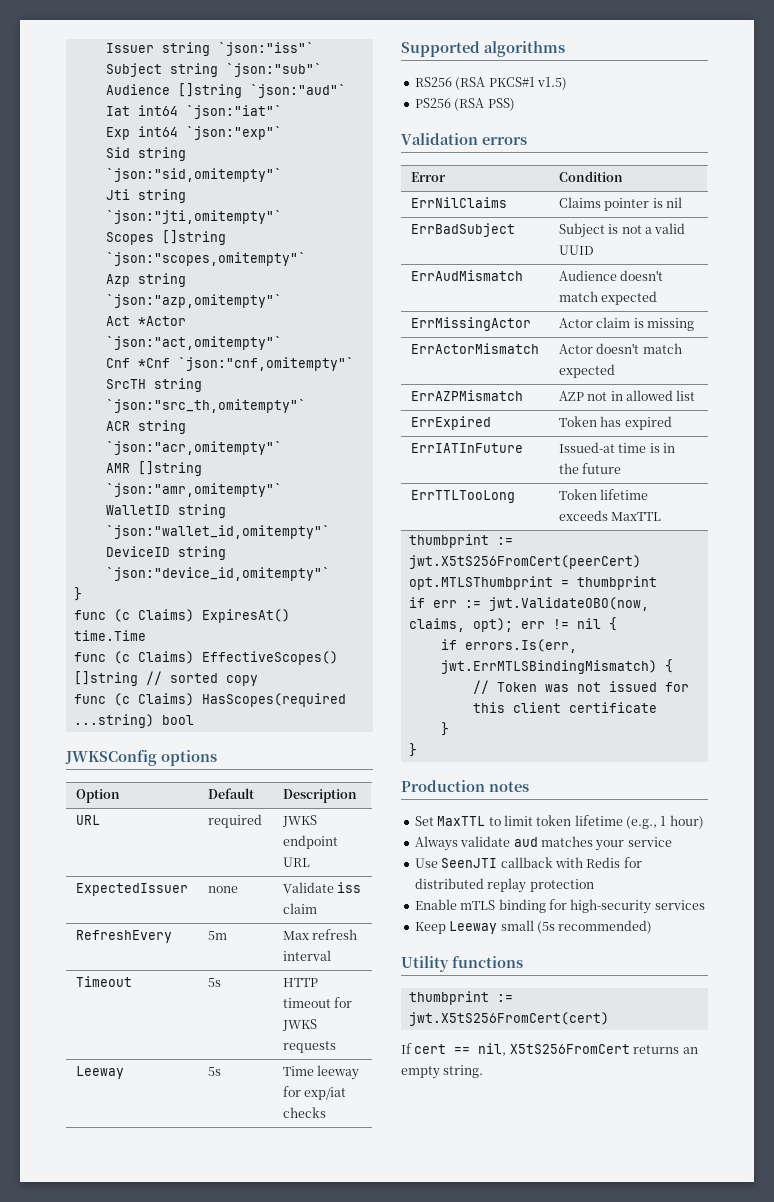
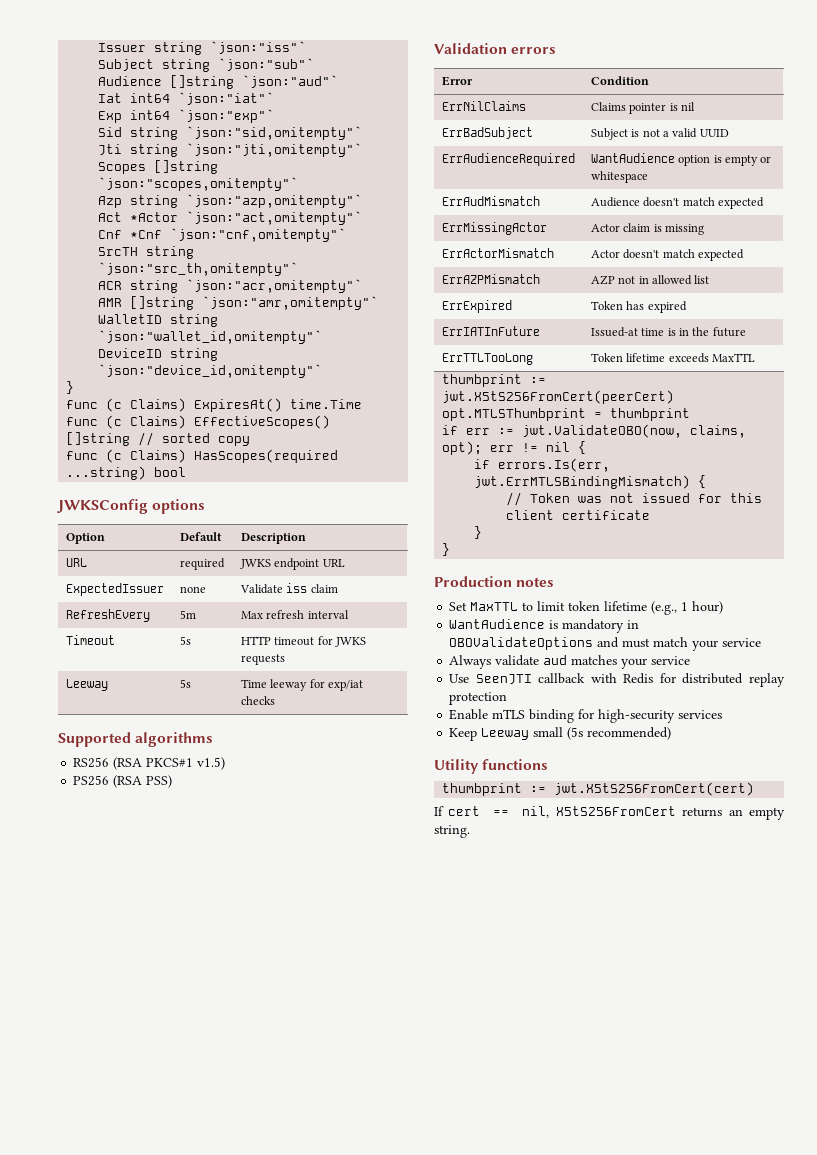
(594, 250) none -> [441,153,575,166] [590,153,772,166] [590,171,648,183] // ErrAudienceRequired | WantAudience option is empty or whitespace
(704, 822) none -> [449,619,640,633] [449,637,762,651] // WantAudience is mandatory in OBOValidateOptions and must match your service

